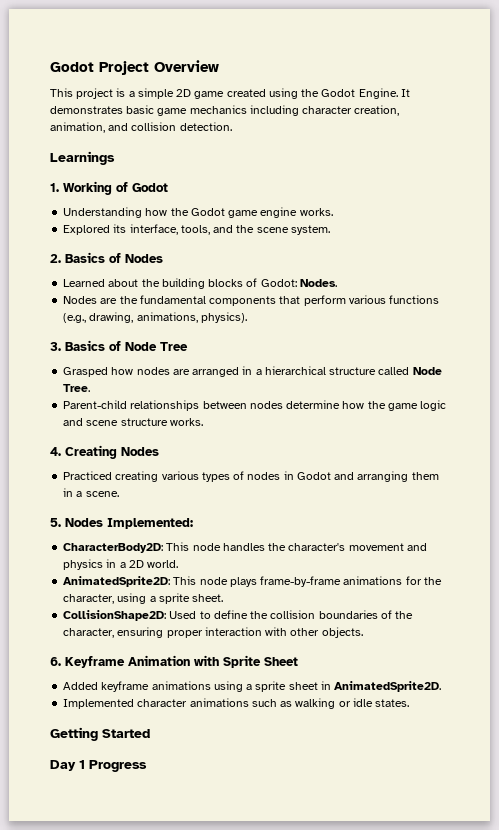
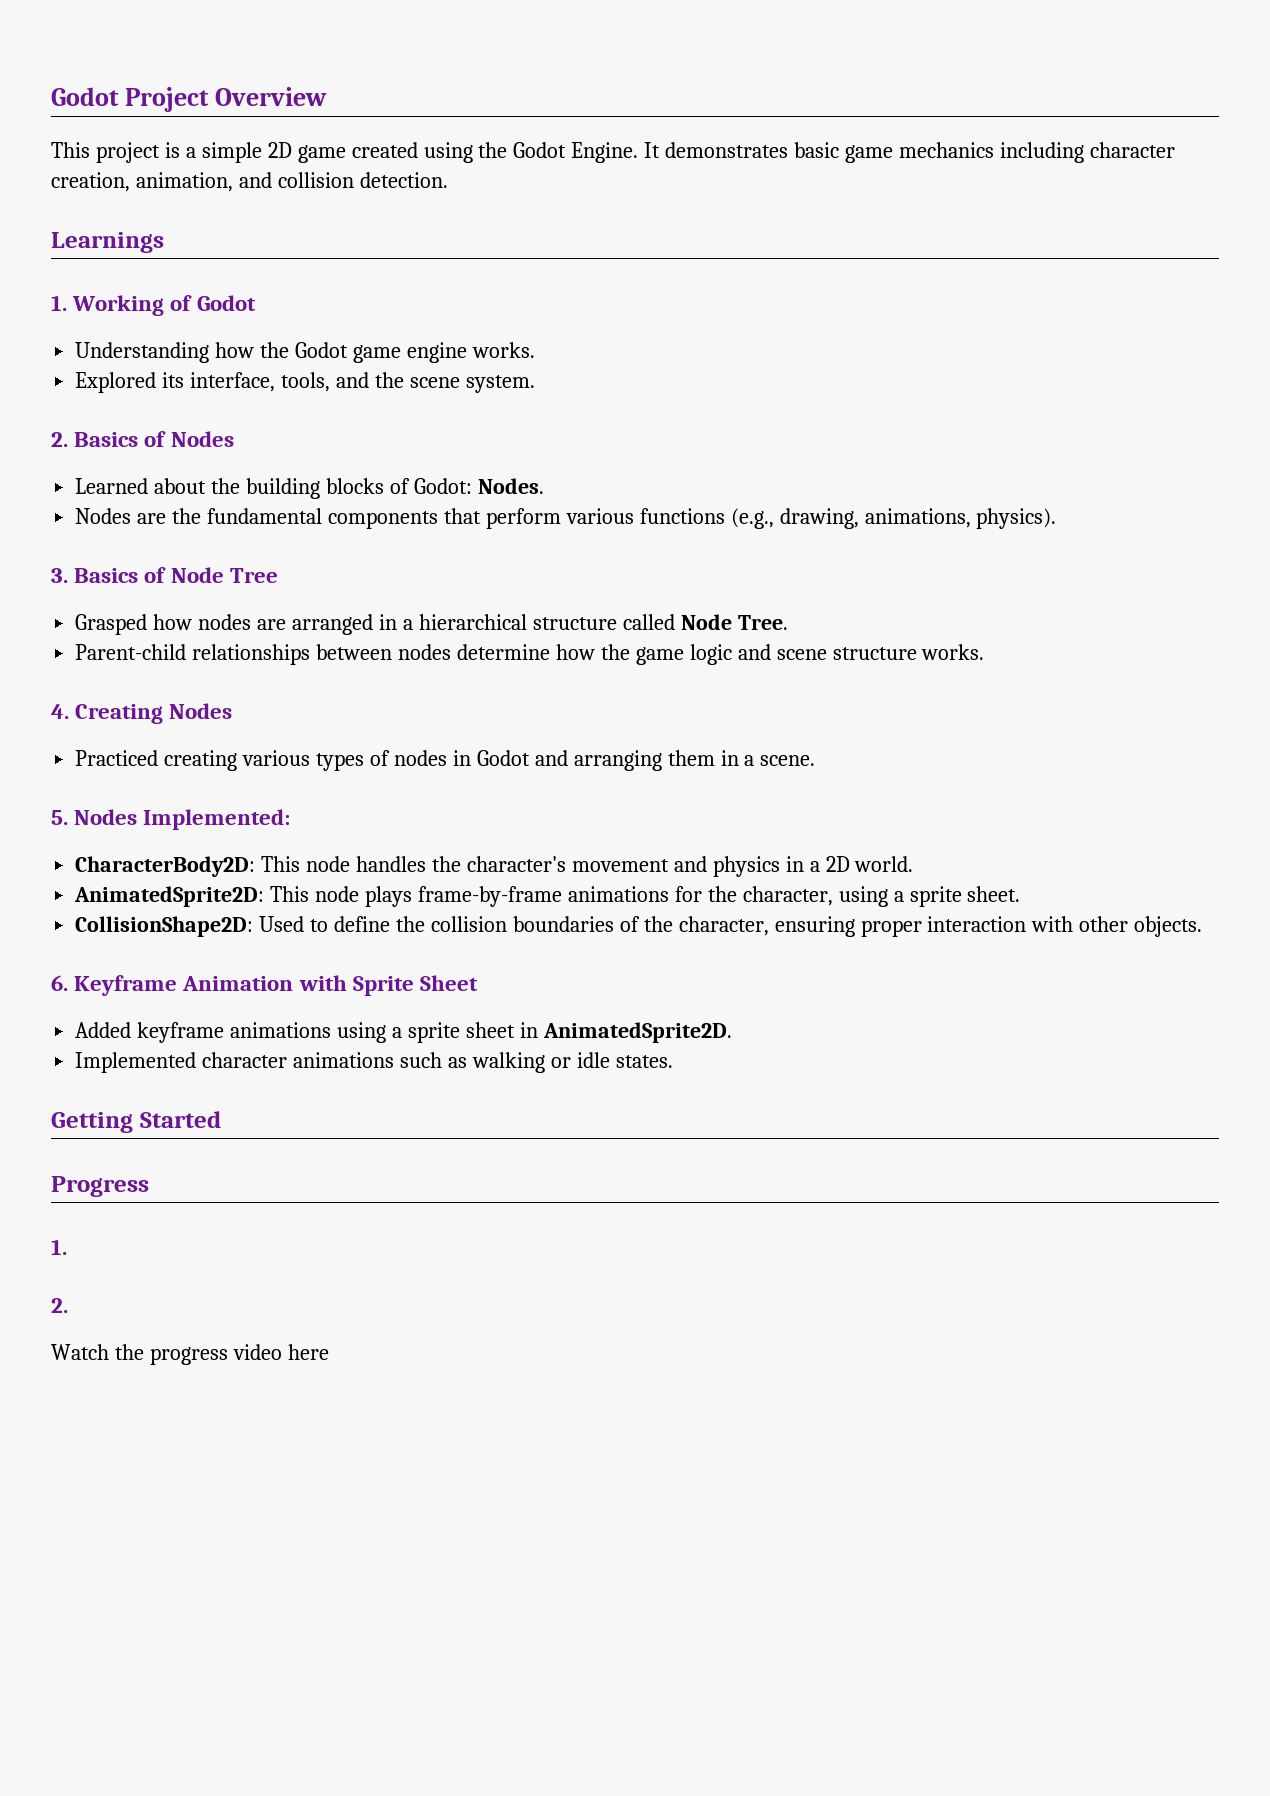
[50,760,85,771] Day 1 -> (221, 1119) none
(147, 766) none -> [51,1239,67,1255] [51,1298,68,1313] [51,1344,329,1365] // 1. // 2. // Watch the progress video here

